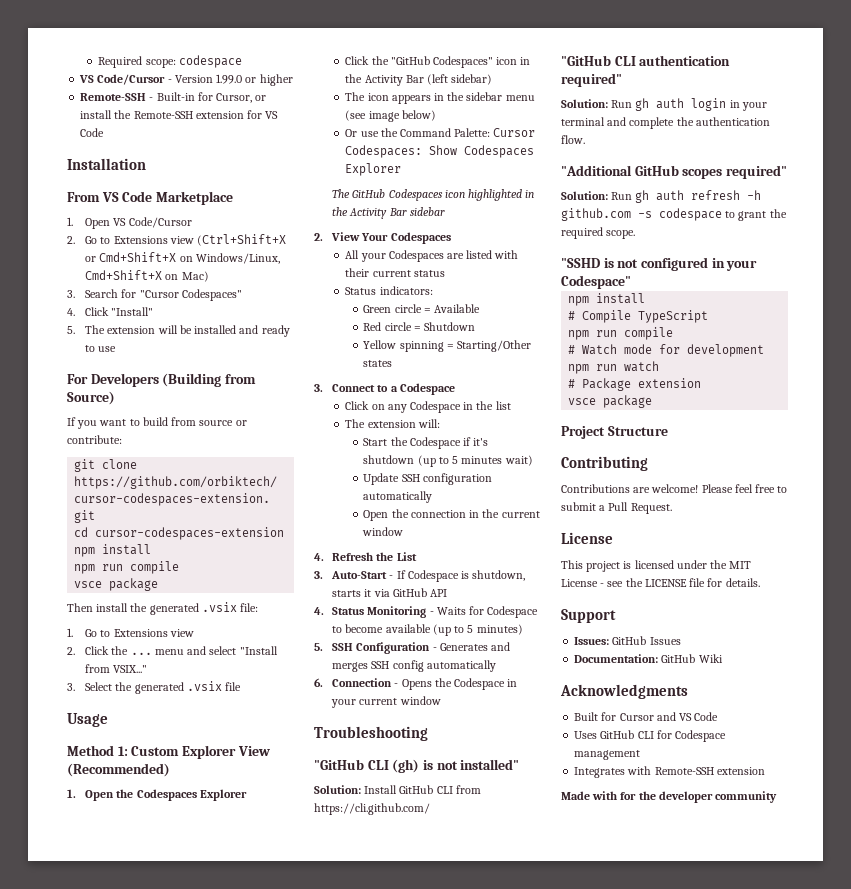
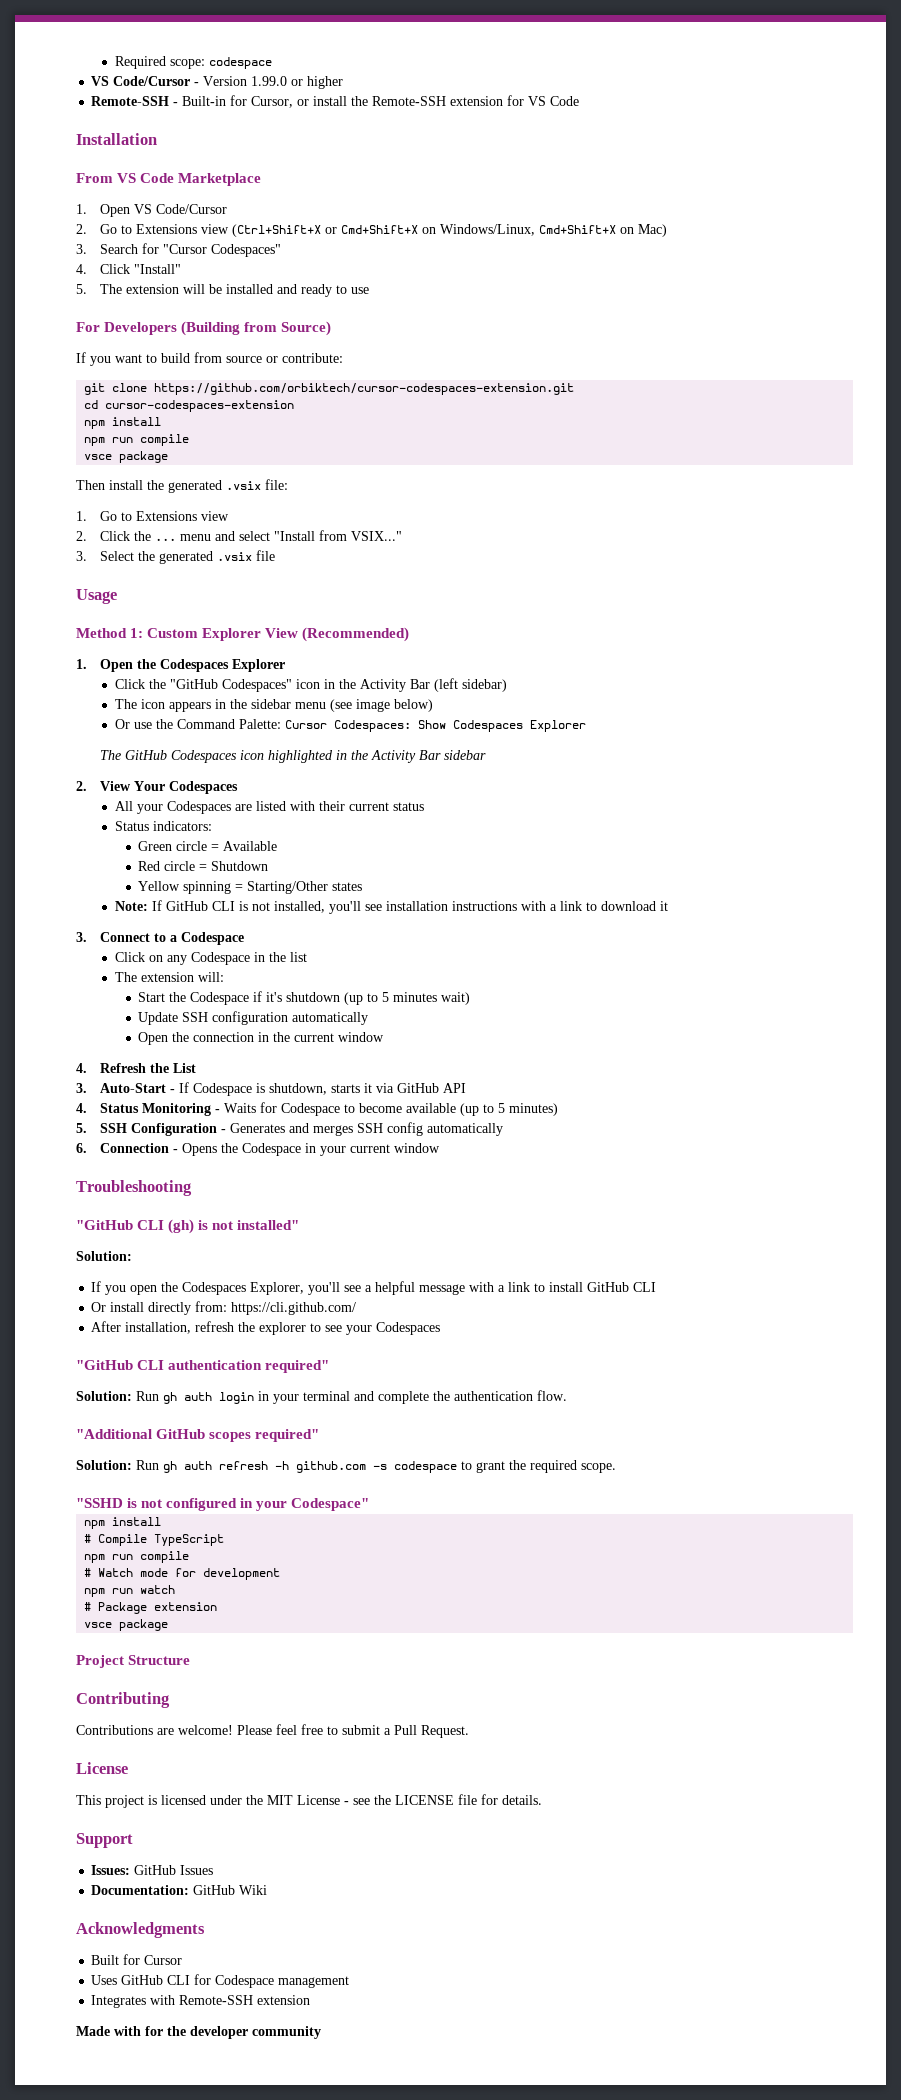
(393, 363) none -> [114,900,668,914] // Note: If GitHub CLI is not installed, you'll see installation instructions with a link to download it
[364,785,481,794] [314,803,430,815] Install GitHub CLI from https://cli.github.com/ -> [91,1281,657,1295] [91,1301,357,1315] [91,1321,441,1335] // If you open the Codespaces Explorer, you'll see a helpful message with a link to install GitHub CLI // Or install directly from: https://cli.github.com/ // After installation, refresh the explorer to see your Codespaces
[656,712,719,721] and VS Code -> (183, 1960) none

